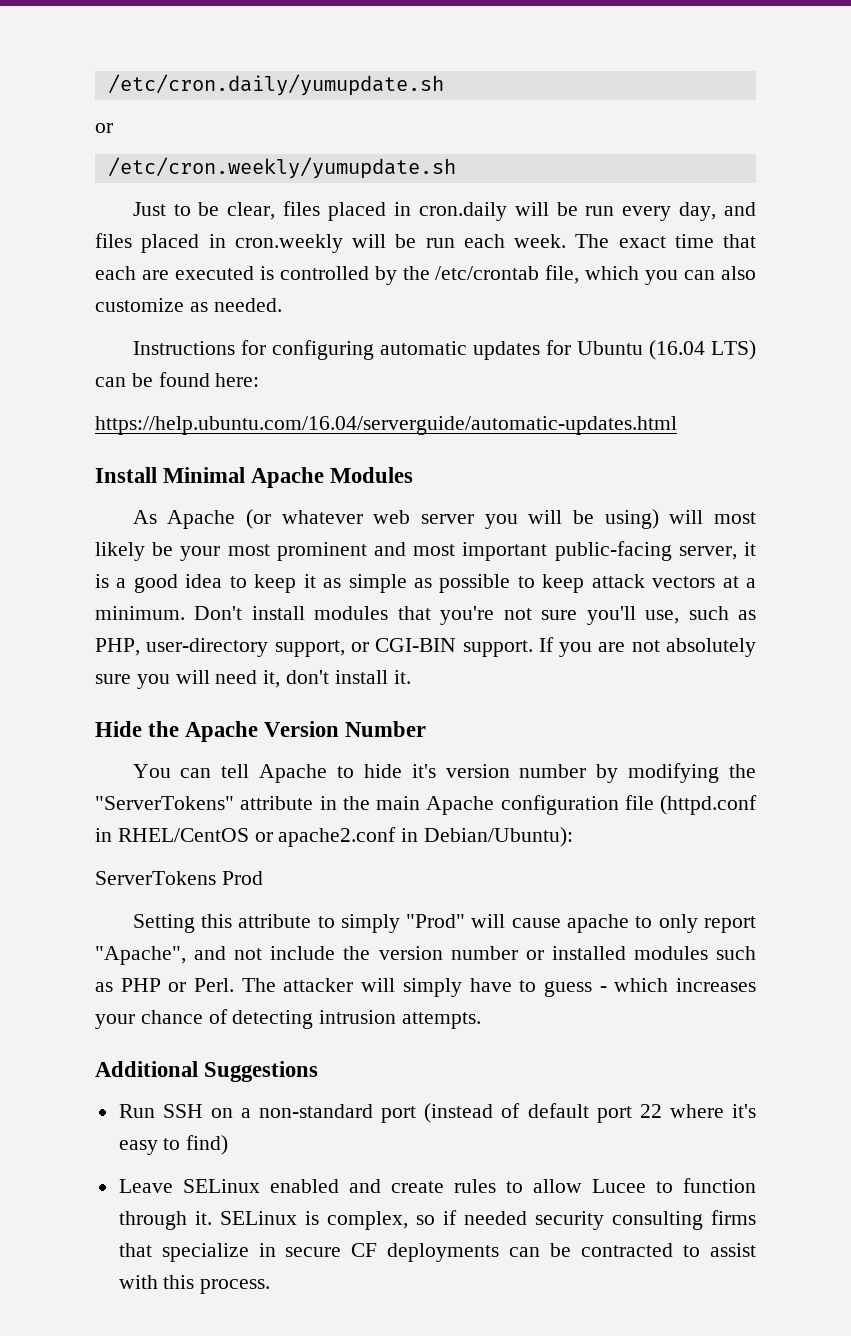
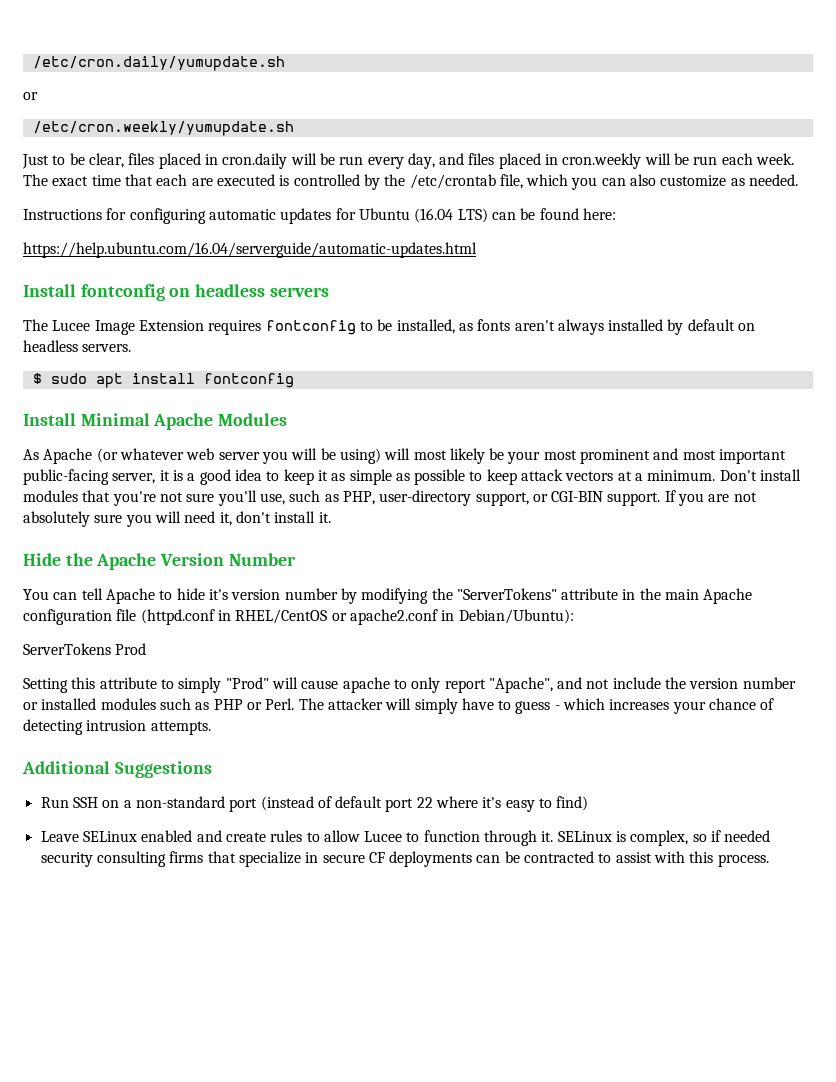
(677, 425) none -> [23,284,329,301] [23,319,756,335] [23,340,132,352] [32,373,294,388] // Install fontconfig on headless servers // The Lucee Image Extension requires fontconfig to be installed, as fonts aren't always installed by default on headless servers. // $ sudo apt install fontconfig

